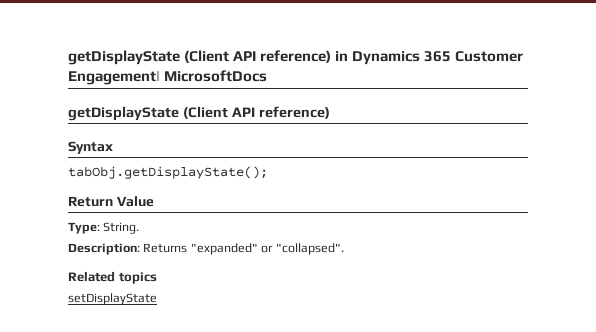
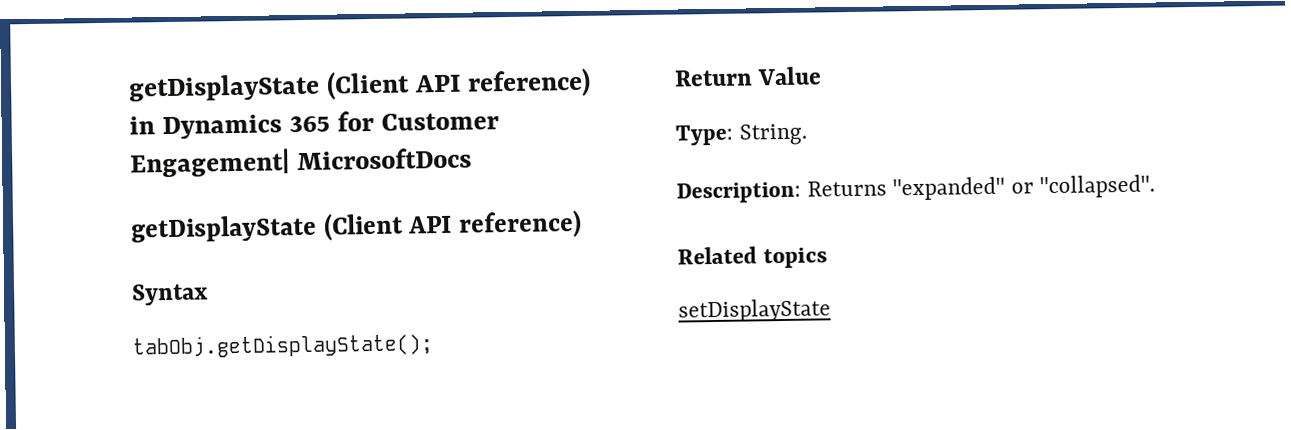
(452, 56) none -> [337,110,375,132] for

